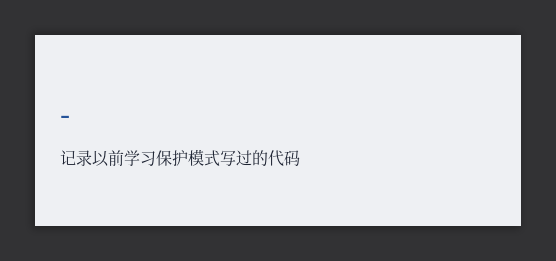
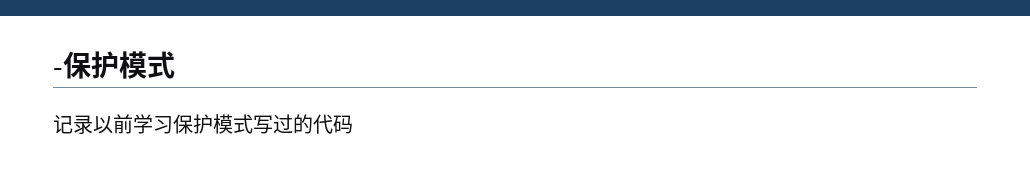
(70, 119) none -> [63,51,175,79] 保护模式

